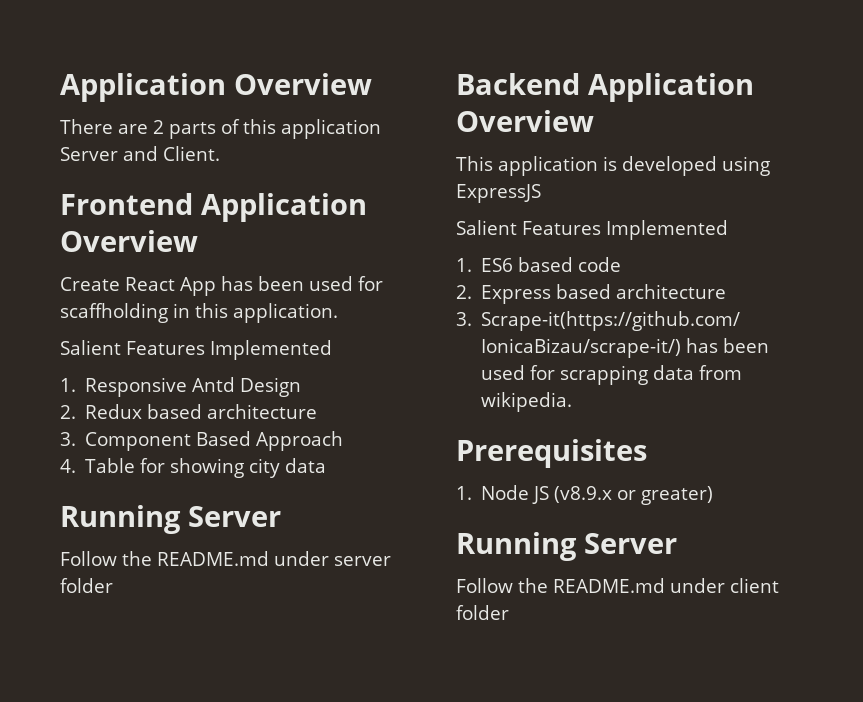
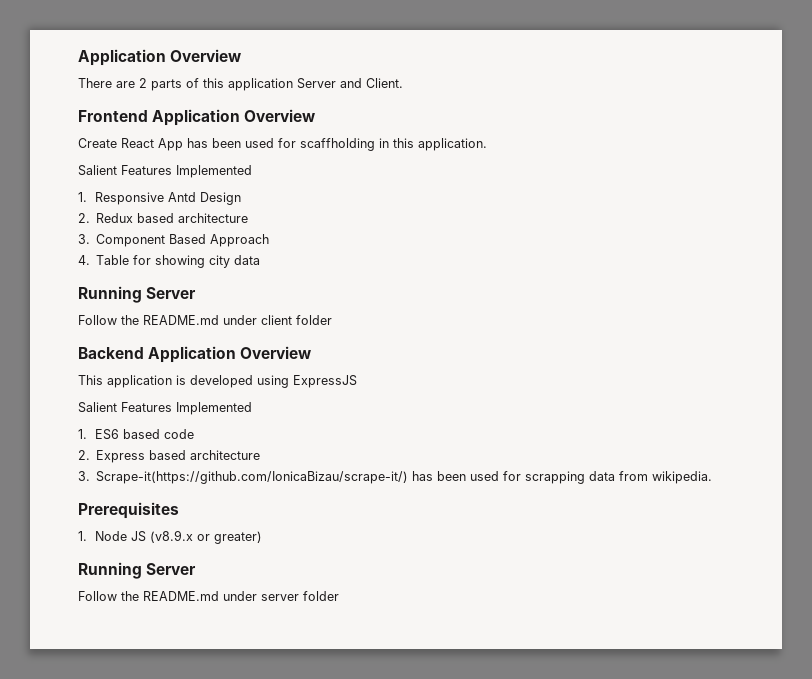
[334,556,391,566] server -> [261,315,292,325] client
[730,578,779,593] client -> [261,594,299,601] server

